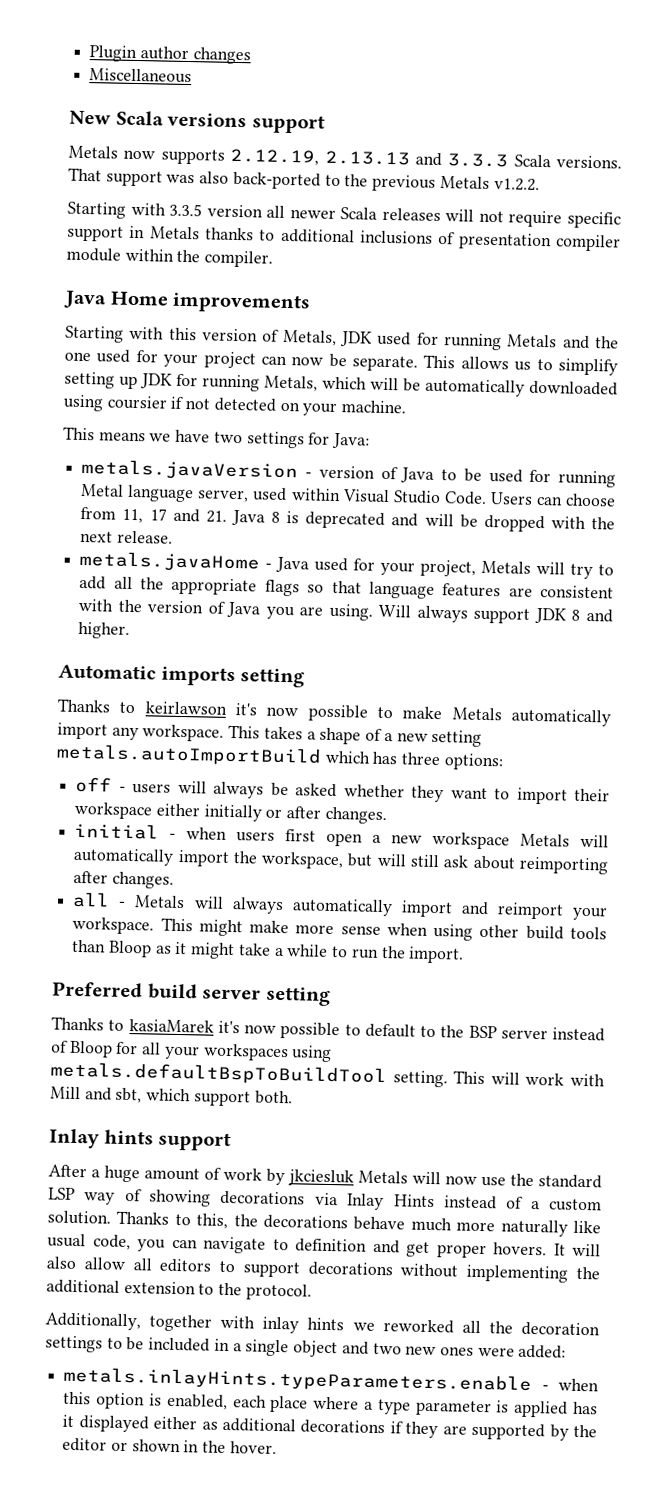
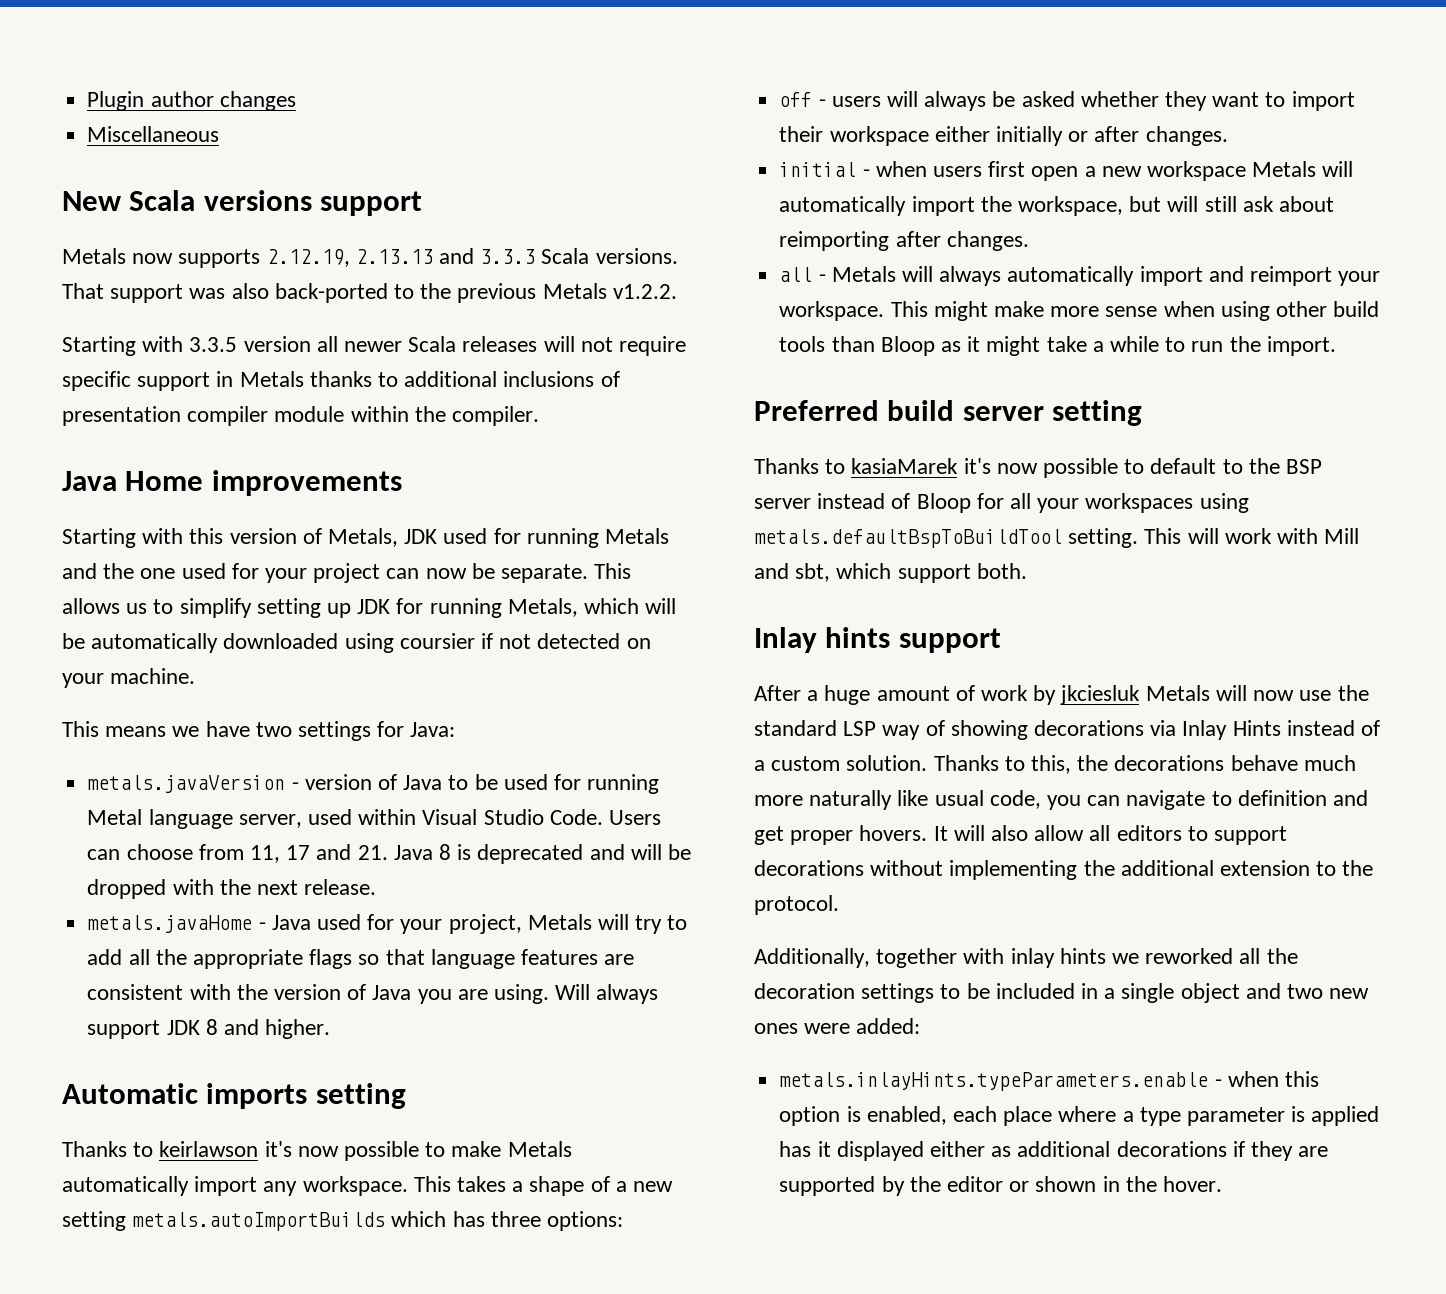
[56,743,322,767] metals.autoImportBuild -> [132,1212,386,1231] metals.autoImportBuilds

